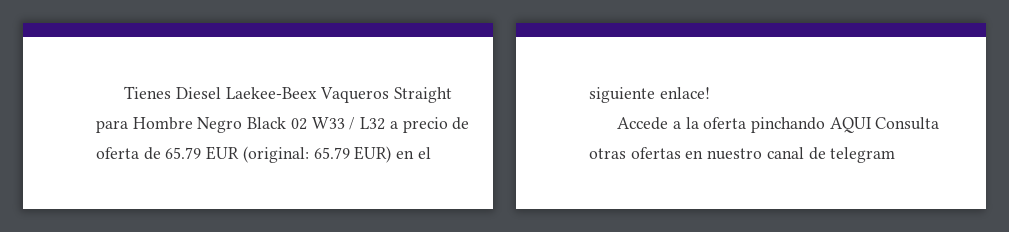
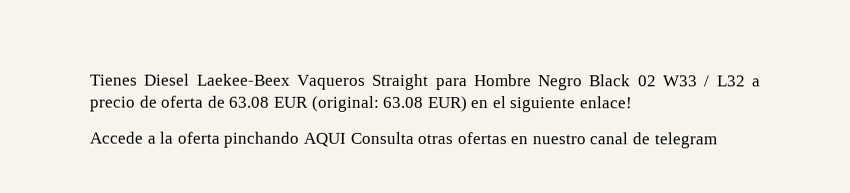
[165,147,202,159] 65.79 -> [228,96,270,108] 63.08
[313,147,350,159] 65.79 -> [382,96,424,108] 63.08

